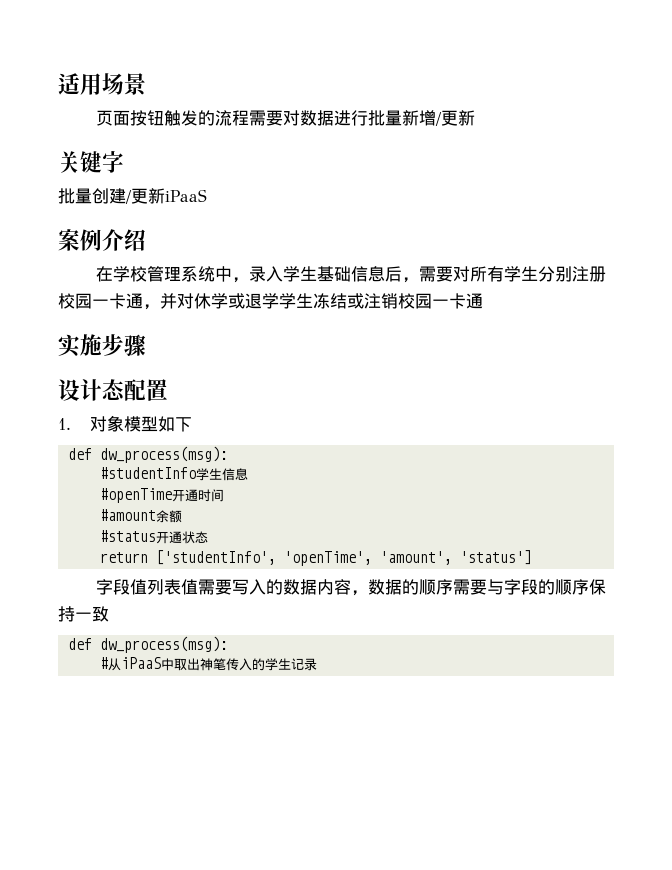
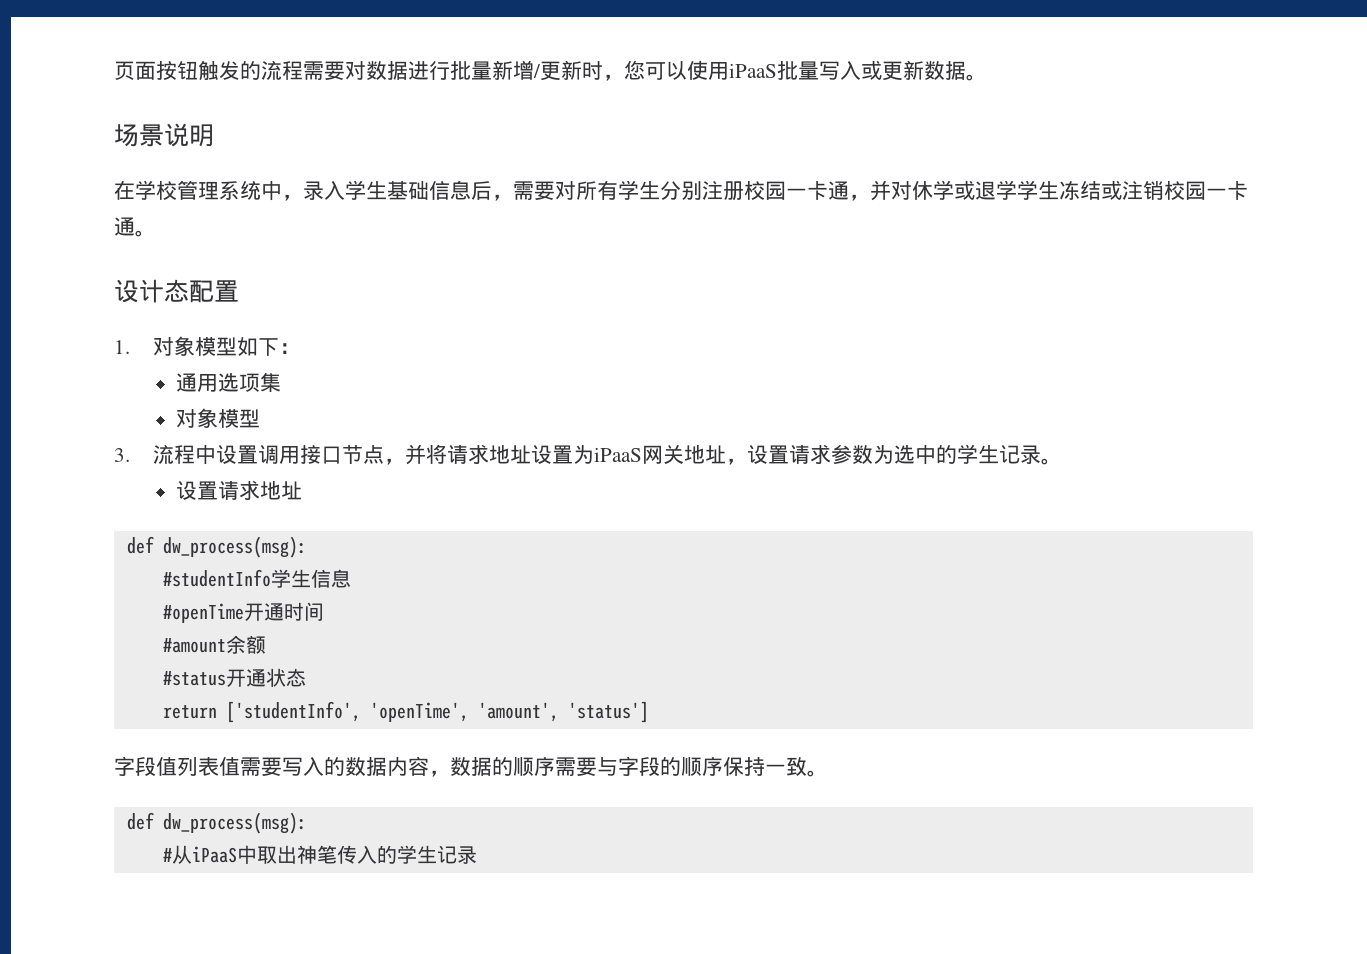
[58,73,146,96] 适用场景 // -> (114, 70) none
[58,151,124,173] [58,188,207,204] [58,229,146,251] // 关键字 // 批量创建/更新iPaaS // 案例介绍 -> [582,60,987,81] [114,123,214,147] 时，您可以使用iPaaS批量写入或更新数据。 // 场景说明
[58,334,146,357] // 实施步骤 -> [135,230,156,237] 。
(193, 424) none -> [278,343,300,354] [175,372,281,392] [175,408,260,428] [114,444,1062,465] [175,480,302,500] ： // 通用选项集 // 对象模型 // 3.流程中设置调用接口节点，并将请求地址设置为iPaaS网关地址，设置请求参数为选中的学生记录。 // 设置请求地址
(109, 614) none -> [807,770,828,777] 。

